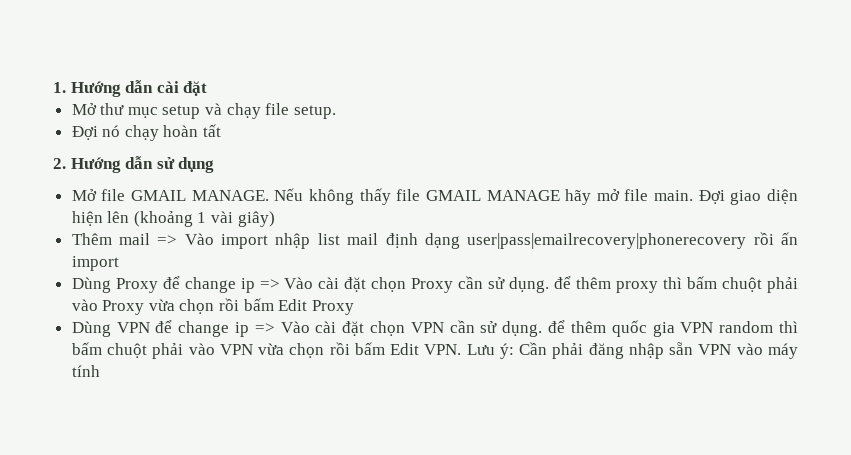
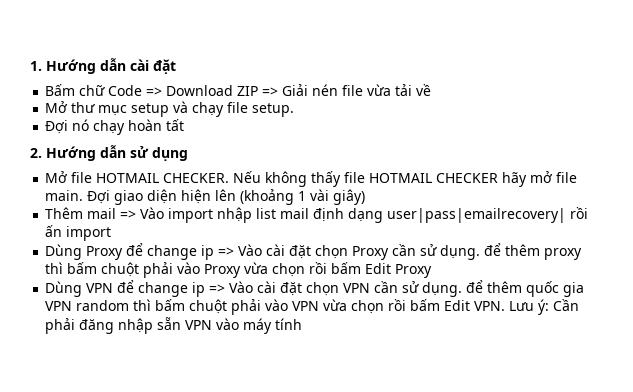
(208, 88) none -> [45,84,432,96] // Bấm chữ Code => Download ZIP => Giải nén file vừa tải về
[130,190,269,201] GMAIL MANAGE. -> [96,173,230,183] HOTMAIL CHECKER.
[425,190,560,201] GMAIL MANAGE -> [369,173,499,183] HOTMAIL CHECKER
[467,233,747,249] user|pass|emailrecovery|phonerecovery -> [387,208,567,223] user|pass|emailrecovery|

